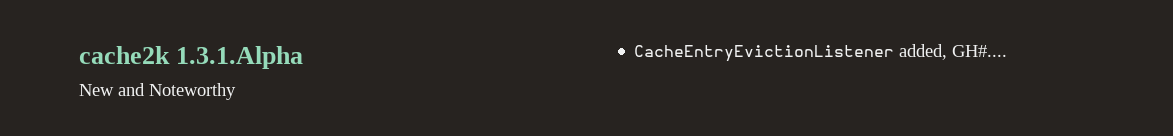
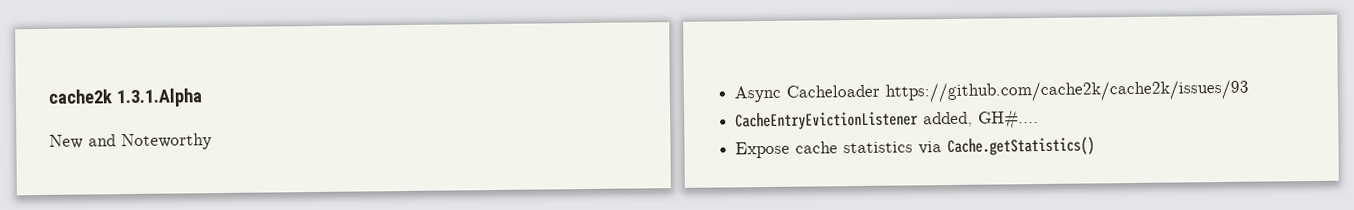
(236, 91) none -> [734,79,1250,103] // Async Cacheloader https://github.com/cache2k/cache2k/issues/93
(1008, 51) none -> [735,136,1096,159] // Expose cache statistics via Cache.getStatistics()

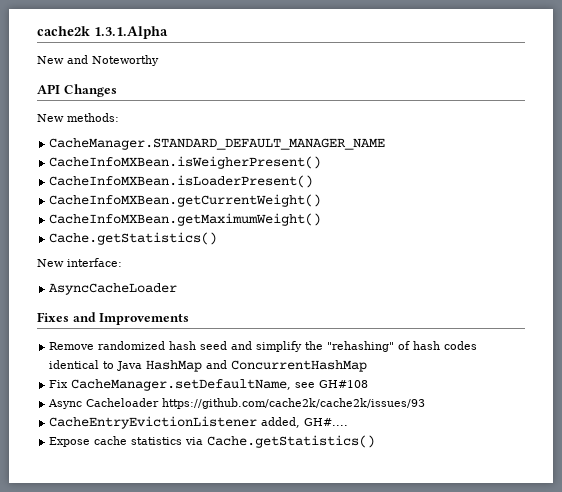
(212, 142) none -> [37,84,117,97] [37,113,119,122] [49,138,386,150] [49,156,322,169] [49,175,314,188] [49,194,322,207] [49,213,322,226] [49,232,218,245] [37,258,122,267] [49,283,178,295] [37,312,190,325] [49,341,478,352] [49,360,368,372] [49,379,369,391] // API Changes // New methods: // CacheManager.STANDARD_DEFAULT_MANAGER_NAME // CacheInfoMXBean.isWeigherPresent() // CacheInfoMXBean.isLoaderPresent() // CacheInfoMXBean.getCurrentWeight() // CacheInfoMXBean.getMaximumWeight() // Cache.getStatistics() // New interface: // AsyncCacheLoader // Fixes and Improvements // Remove randomized hash seed and simplify the "rehashing" of hash codes identical to Java HashMap and ConcurrentHashMap // Fix CacheManager.setDefaultName, see GH#108

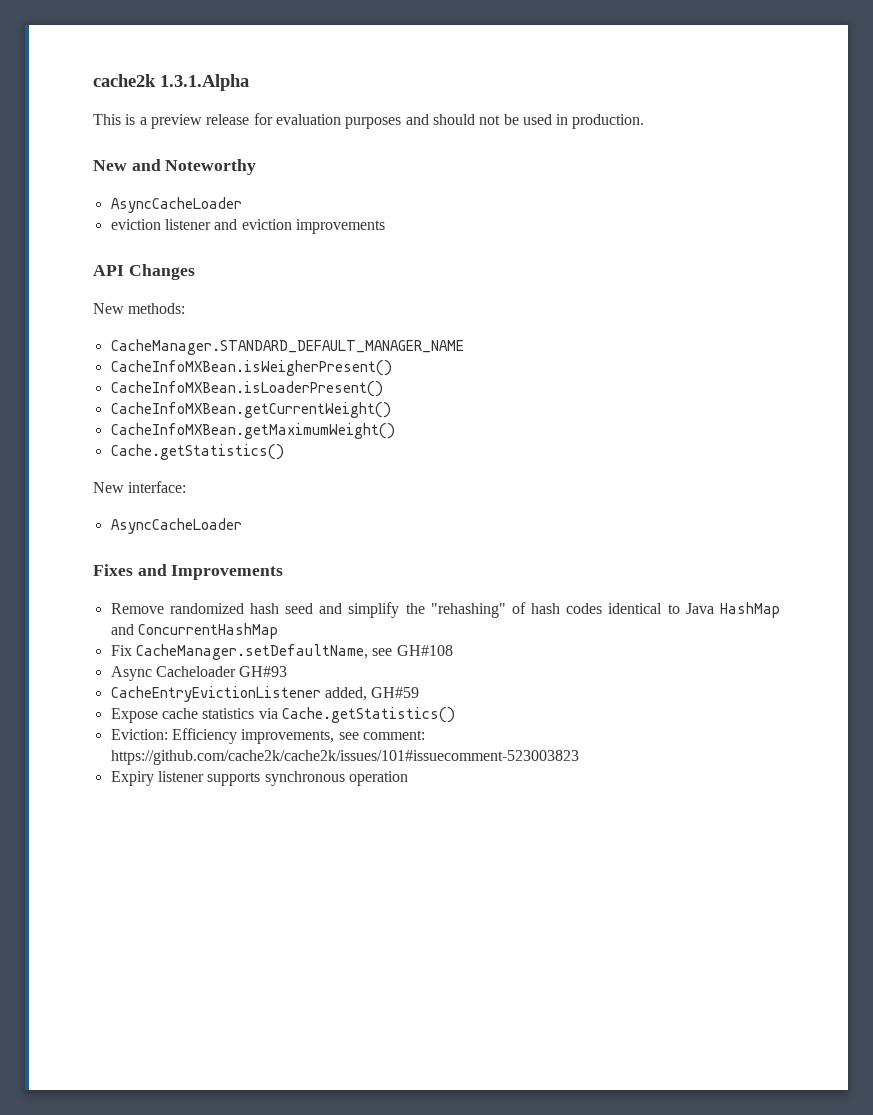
[37,55,159,66] New and Noteworthy -> [93,113,645,129] [93,159,257,175] [110,197,242,213] [110,219,385,234] This is a preview release for evaluation purposes and should not be used in production. // New and Noteworthy // AsyncCacheLoader // eviction listener and eviction improvements
[162,398,426,409] https://github.com/cache2k/cache2k/issues/93 -> [239,666,288,677] GH#93
[304,418,349,426] GH#.... -> [371,687,420,698] GH#59
(376, 441) none -> [110,728,425,744] [110,750,579,765] [110,771,408,786] // Eviction: Efficiency improvements, see comment: https://github.com/cache2k/cache2k/issues/101#issuecomment-523003823 // Expiry listener supports synchronous operation

